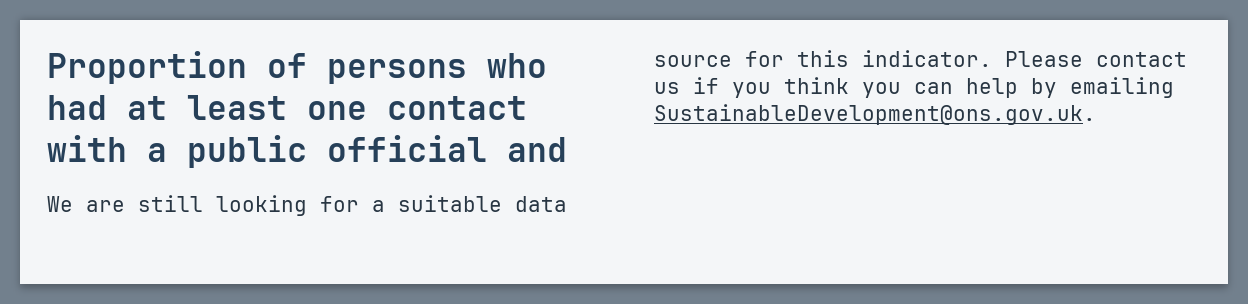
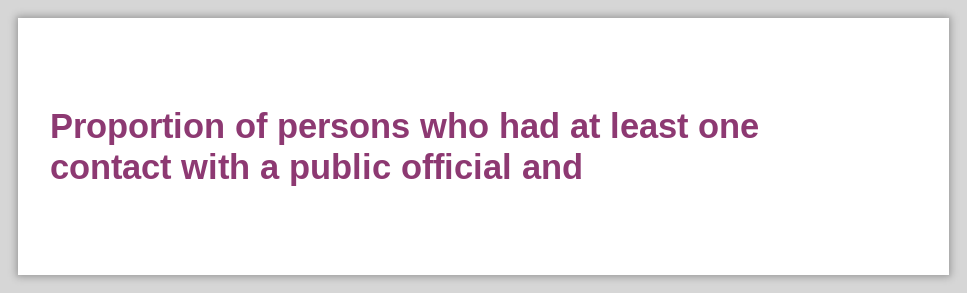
[47,195,567,216] [654,50,1187,67] [654,77,1174,98] [654,104,1096,125] // We are still looking for a suitable data source for this indicator. Please contact us if you think you can help by emailing SustainableDevelopment@ons.gov.uk. -> (583, 166) none

